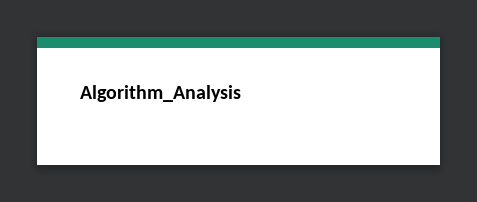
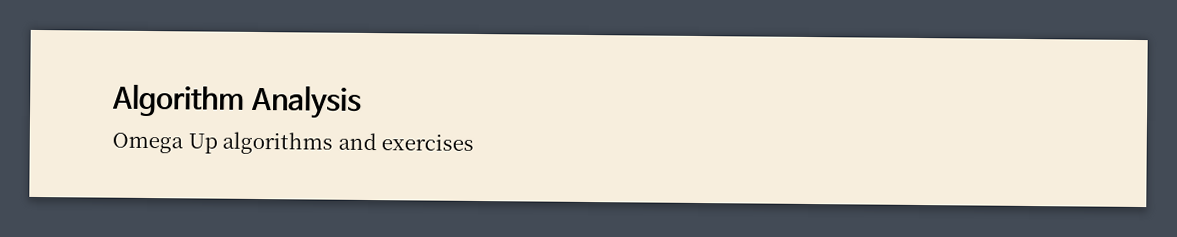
[80,85,241,102] Algorithm_Analysis -> [112,83,362,119] [112,131,475,155] Algorithm Analysis // Omega Up algorithms and exercises

